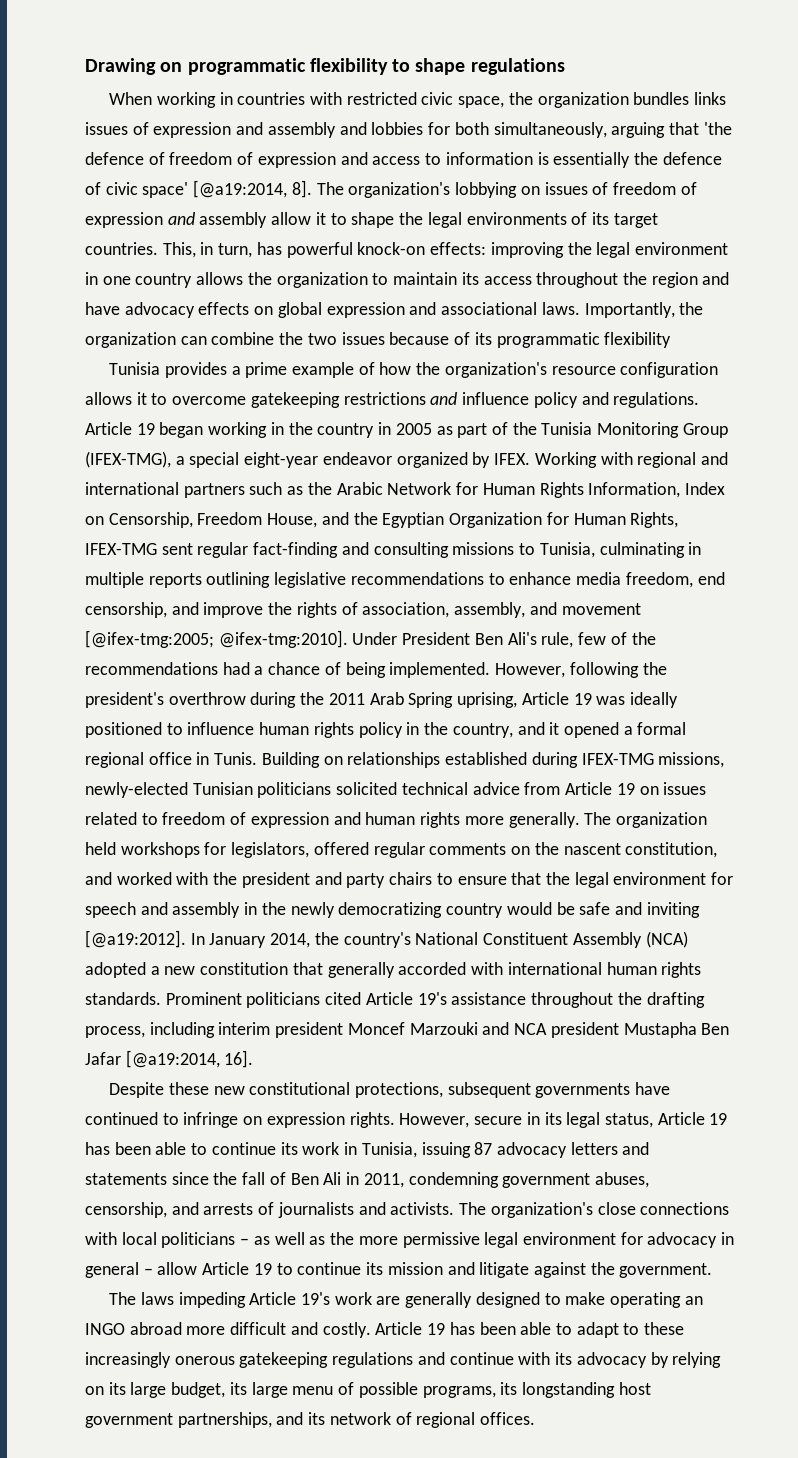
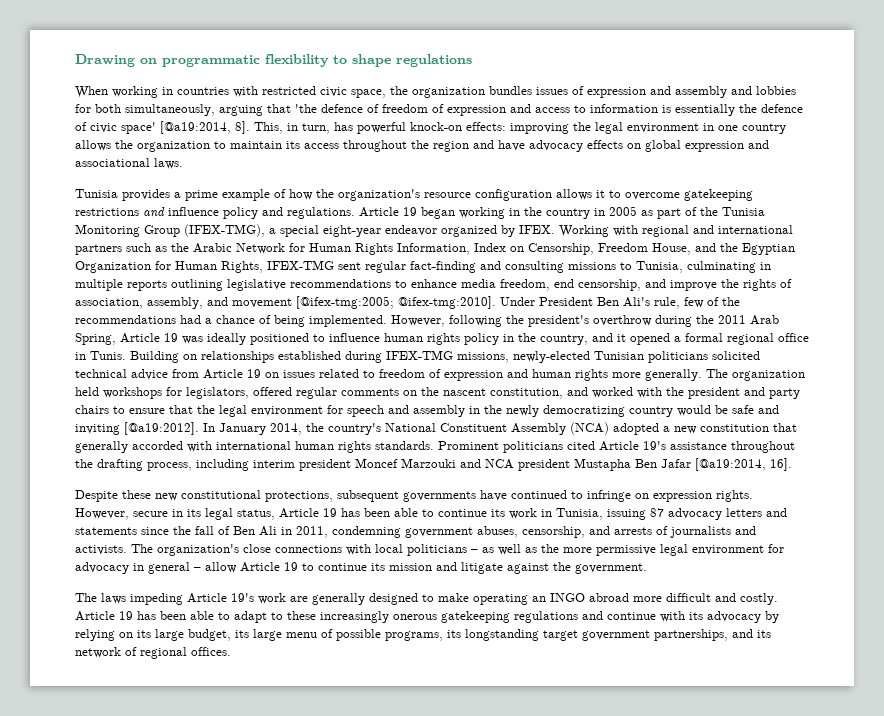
[694,92,727,105] links -> (532, 90) none
[316,182,697,198] [85,212,658,228] [85,242,158,255] The organization's lobbying on issues of freedom of expression and assembly allow it to shape the legal environments of its target countries. -> (250, 127) none
[584,302,704,318] [85,332,672,348] Importantly, the organization can combine the two issues because of its programmatic flexibility -> (183, 163) none
[408,692,518,708] Spring uprising, -> [75,333,116,345] Spring,
[618,1382,651,1395] host -> [543,630,578,641] target

